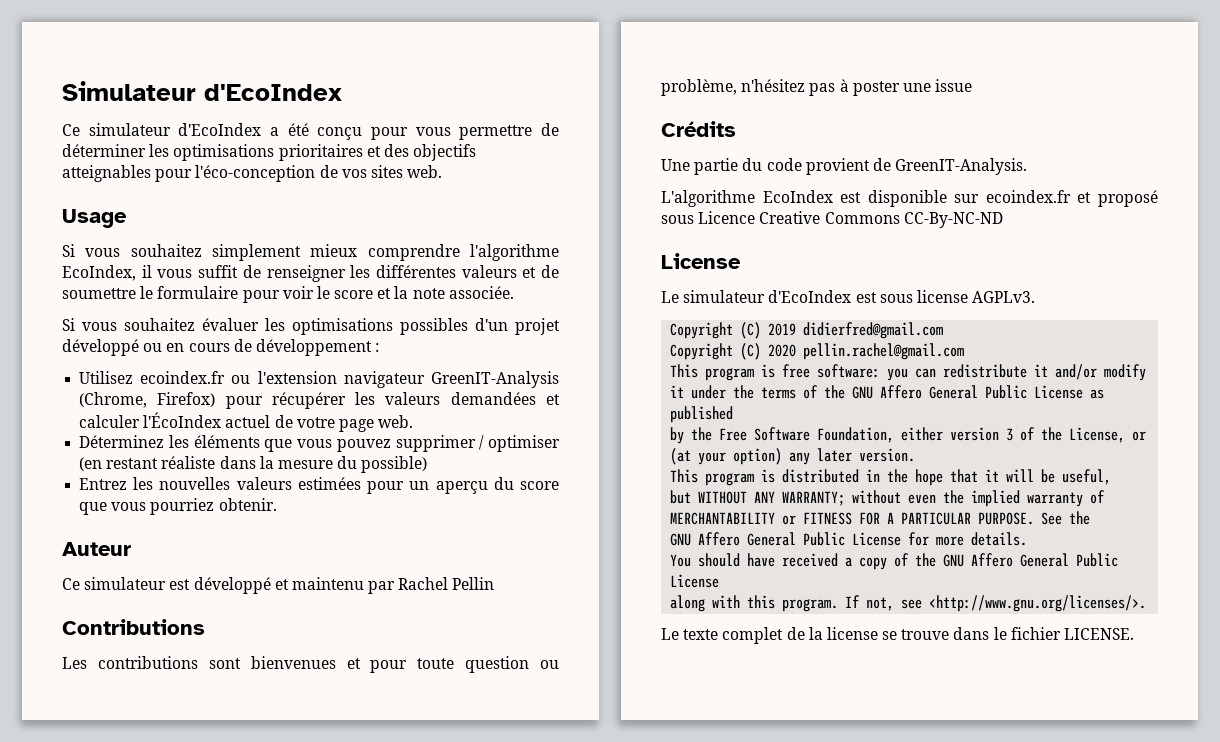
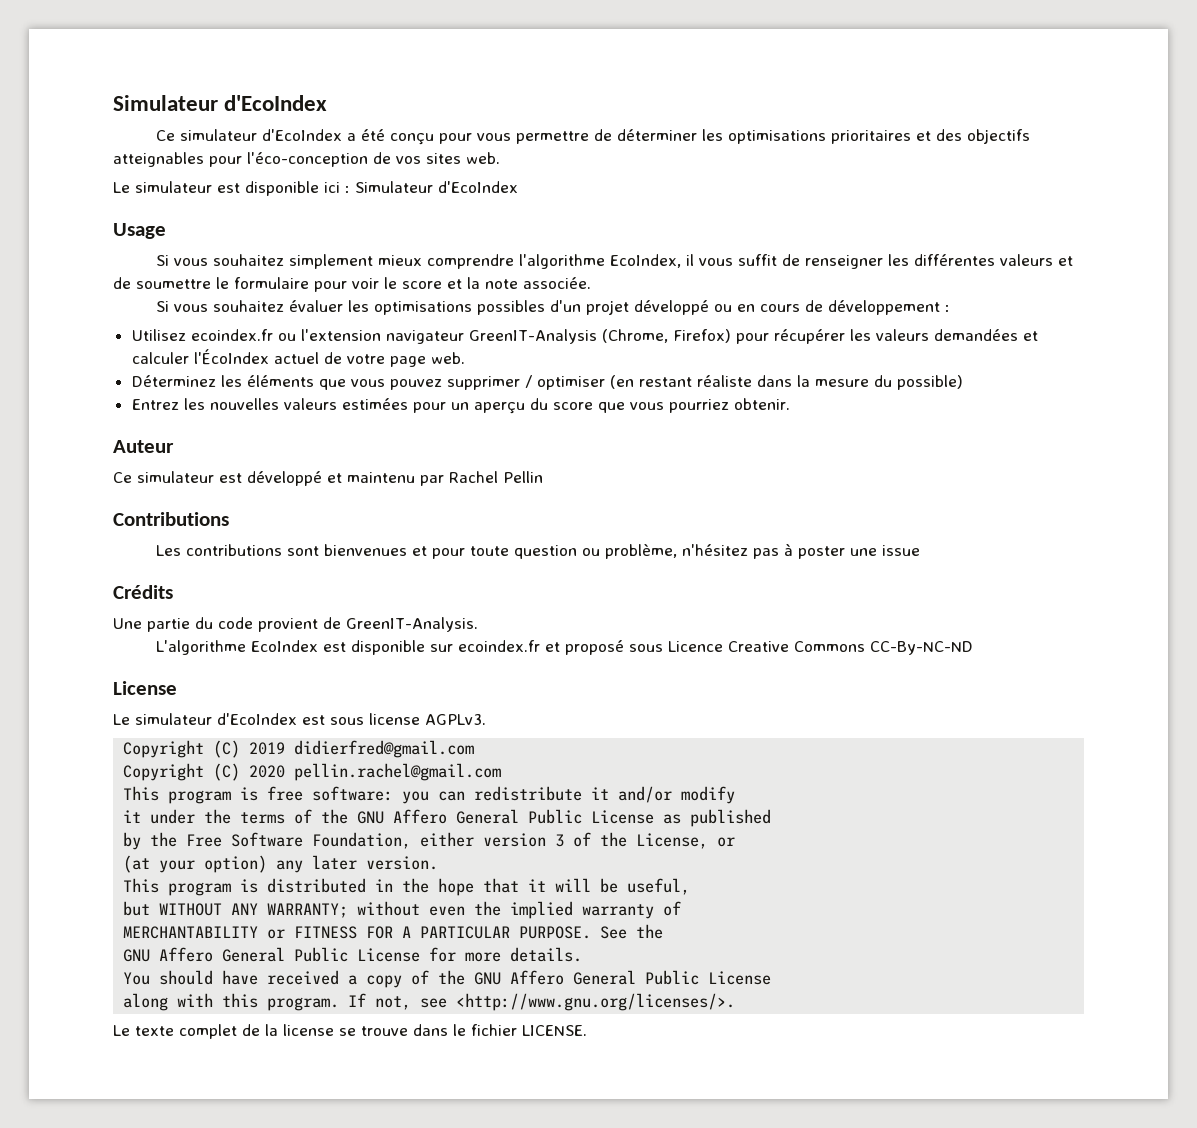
(443, 171) none -> [113,181,518,196] // Le simulateur est disponible ici : Simulateur d'EcoIndex

